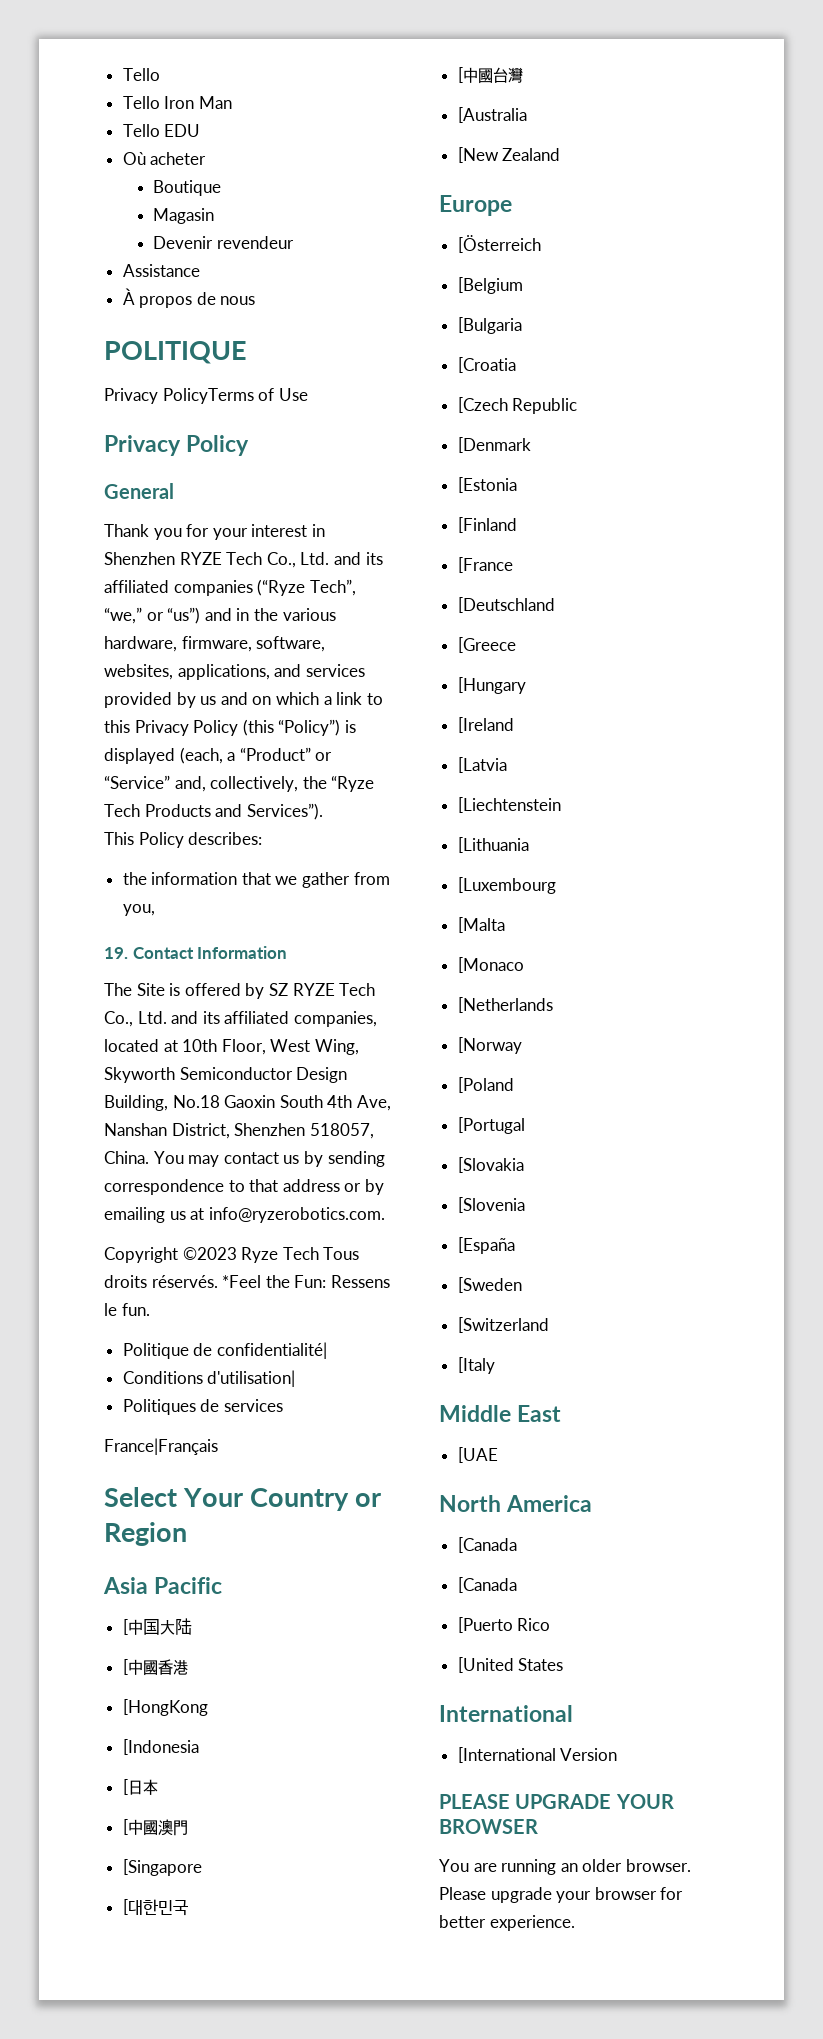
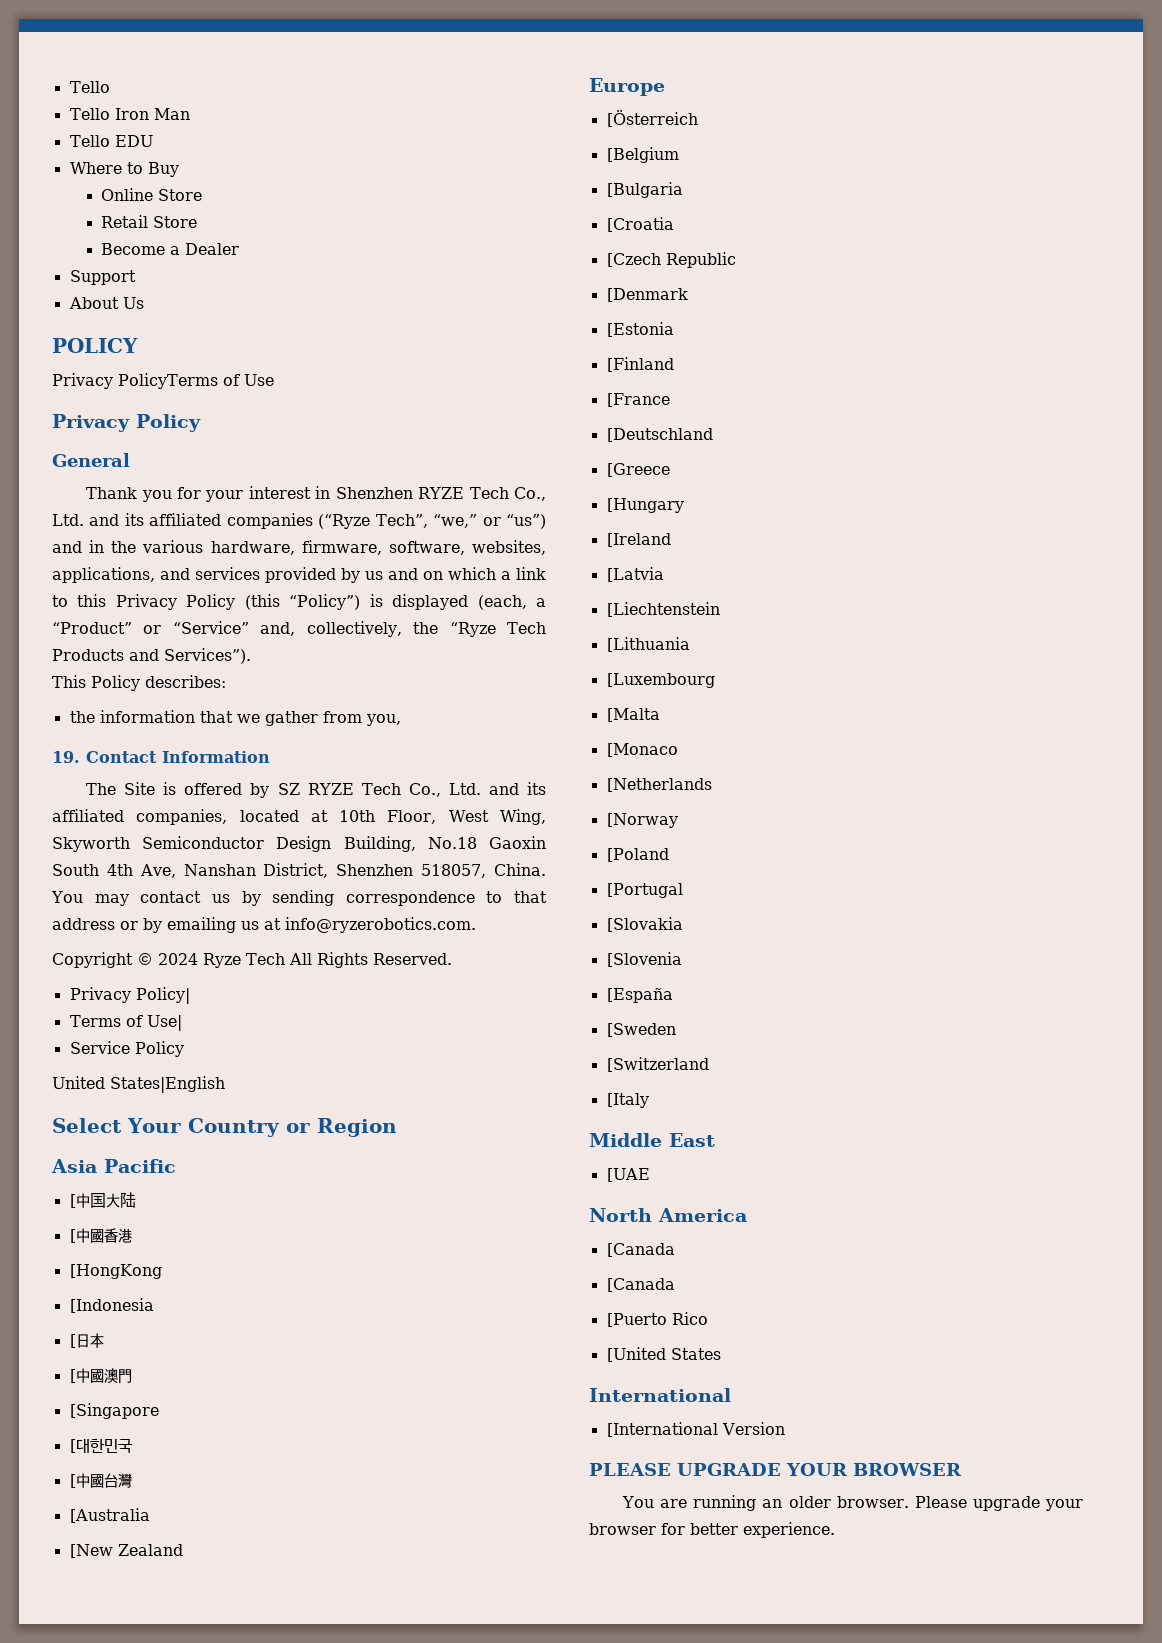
[122,152,207,165] [153,180,222,196] [153,208,215,224] [153,236,294,249] [122,264,200,277] [122,288,256,308] [104,341,247,364] Où acheter // Boutique // Magasin // Devenir revendeur // Assistance // À propos de nous // POLITIQUE -> [69,162,179,177] [100,188,202,201] [100,215,197,228] [100,243,239,255] [69,270,136,285] [68,297,144,309] [52,338,138,353] Where to Buy // Online Store // Retail Store // Become a Dealer // Support // About Us // POLICY
[182,1247,360,1263] [104,1275,390,1288] [104,1303,150,1316] [122,1342,327,1359] [122,1370,296,1387] [122,1399,283,1415] [104,1438,218,1455] ©2023 Ryze Tech Tous droits réservés. *Feel the Fun: Ressens le fun. // Politique de confidentialité| // Conditions d'utilisation| // Politiques de services // France|Français -> [137,952,452,968] [69,987,190,1004] [69,1015,182,1031] [69,1041,184,1057] [52,1076,225,1093] © 2024 Ryze Tech All Rights Reserved. // Privacy Policy| // Terms of Use| // Service Policy // United States|English

